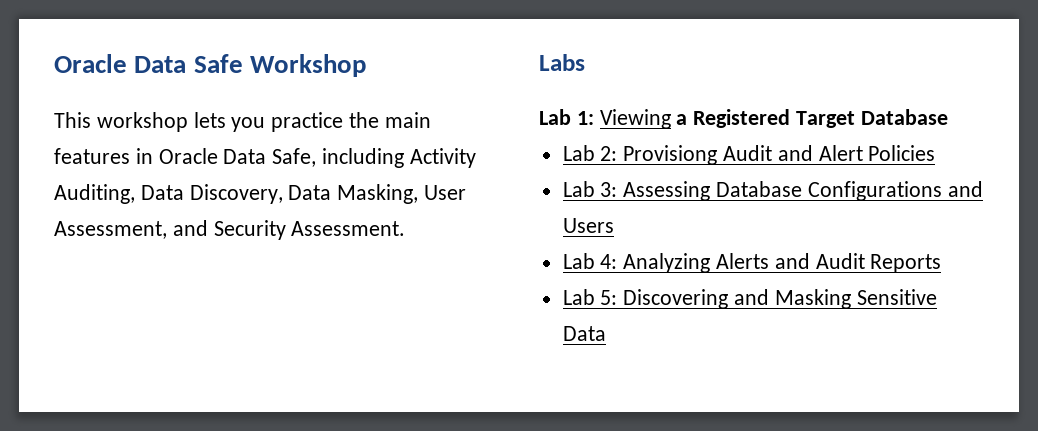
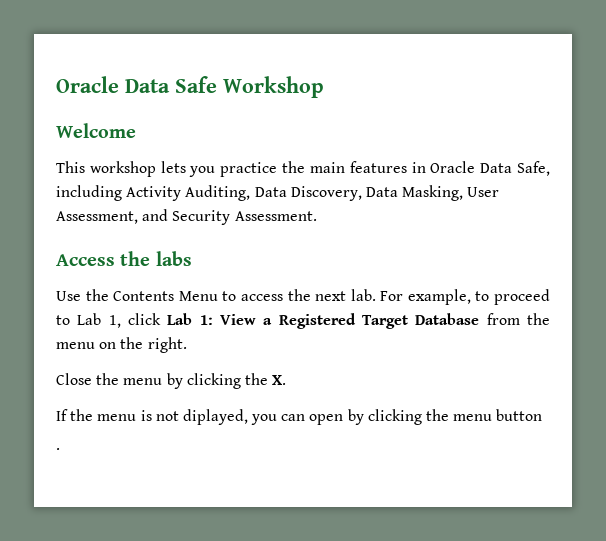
(366, 65) none -> [56,123,136,138] // Welcome
[539,54,585,71] Labs // -> [56,251,192,266] [56,289,550,305] [56,313,161,328] Access the labs // Use the Contents Menu to access the next lab. For example, to proceed to Lab 1, click
[599,109,671,129] Viewing -> [220,314,256,325] View
[562,145,936,165] [562,181,983,201] [562,218,614,233] [562,253,942,273] [562,289,937,309] [562,326,606,341] // Lab 2: Provisiong Audit and Alert Policies // Lab 3: Assessing Database Configurations and Users // Lab 4: Analyzing Alerts and Audit Reports // Lab 5: Discovering and Masking Sensitive Data -> [486,313,550,325] [56,337,187,353] [56,373,287,389] [56,409,543,425] [56,448,60,450] from the menu on the right. // Close the menu by clicking the X. // If the menu is not diplayed, you can open by clicking the menu button // .

